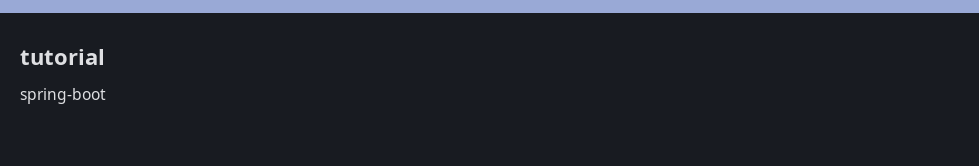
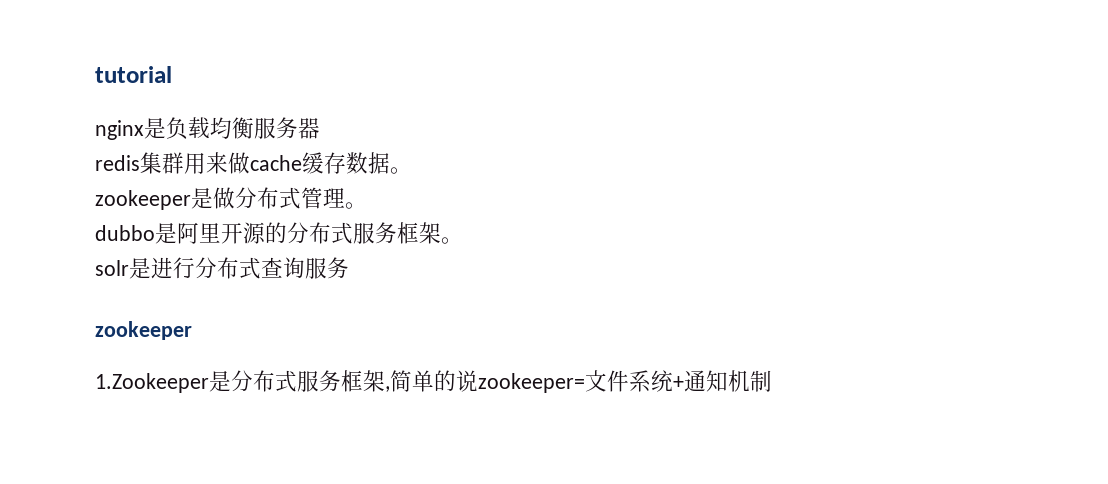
[20,88,106,104] spring-boot -> [95,117,320,140] [95,152,412,174] [95,187,367,210] [95,222,463,244] [95,257,349,279] [95,321,192,340] [95,370,772,393] nginx是负载均衡服务器 // redis集群用来做cache缓存数据。 // zookeeper是做分布式管理。 // dubbo是阿里开源的分布式服务框架。 // solr是进行分布式查询服务 // zookeeper // 1.Zookeeper是分布式服务框架,简单的说zookeeper=文件系统+通知机制

